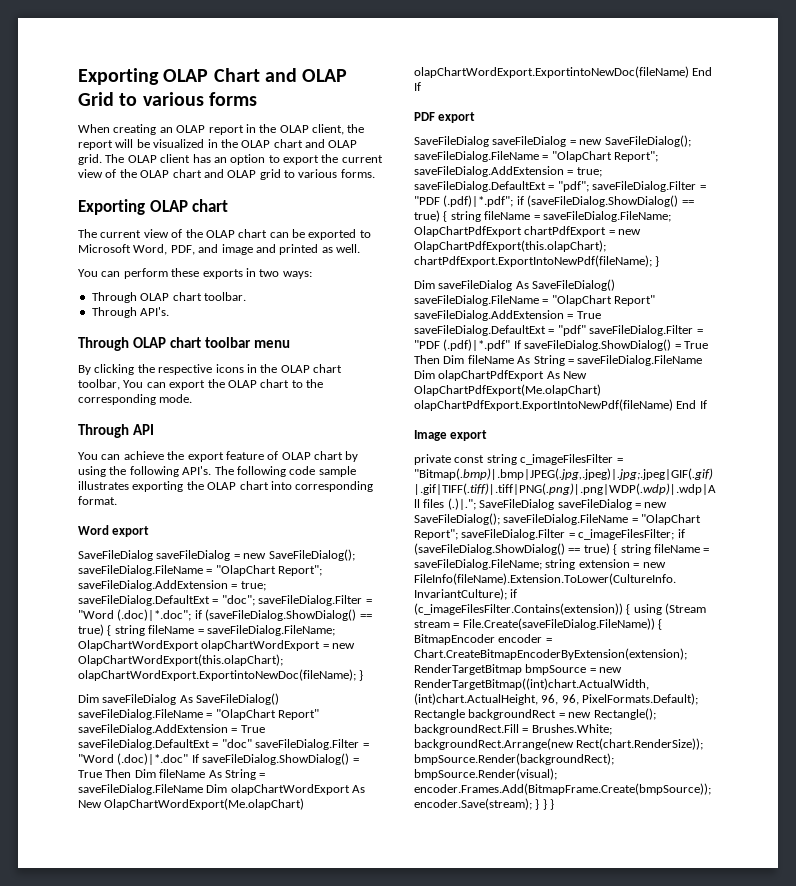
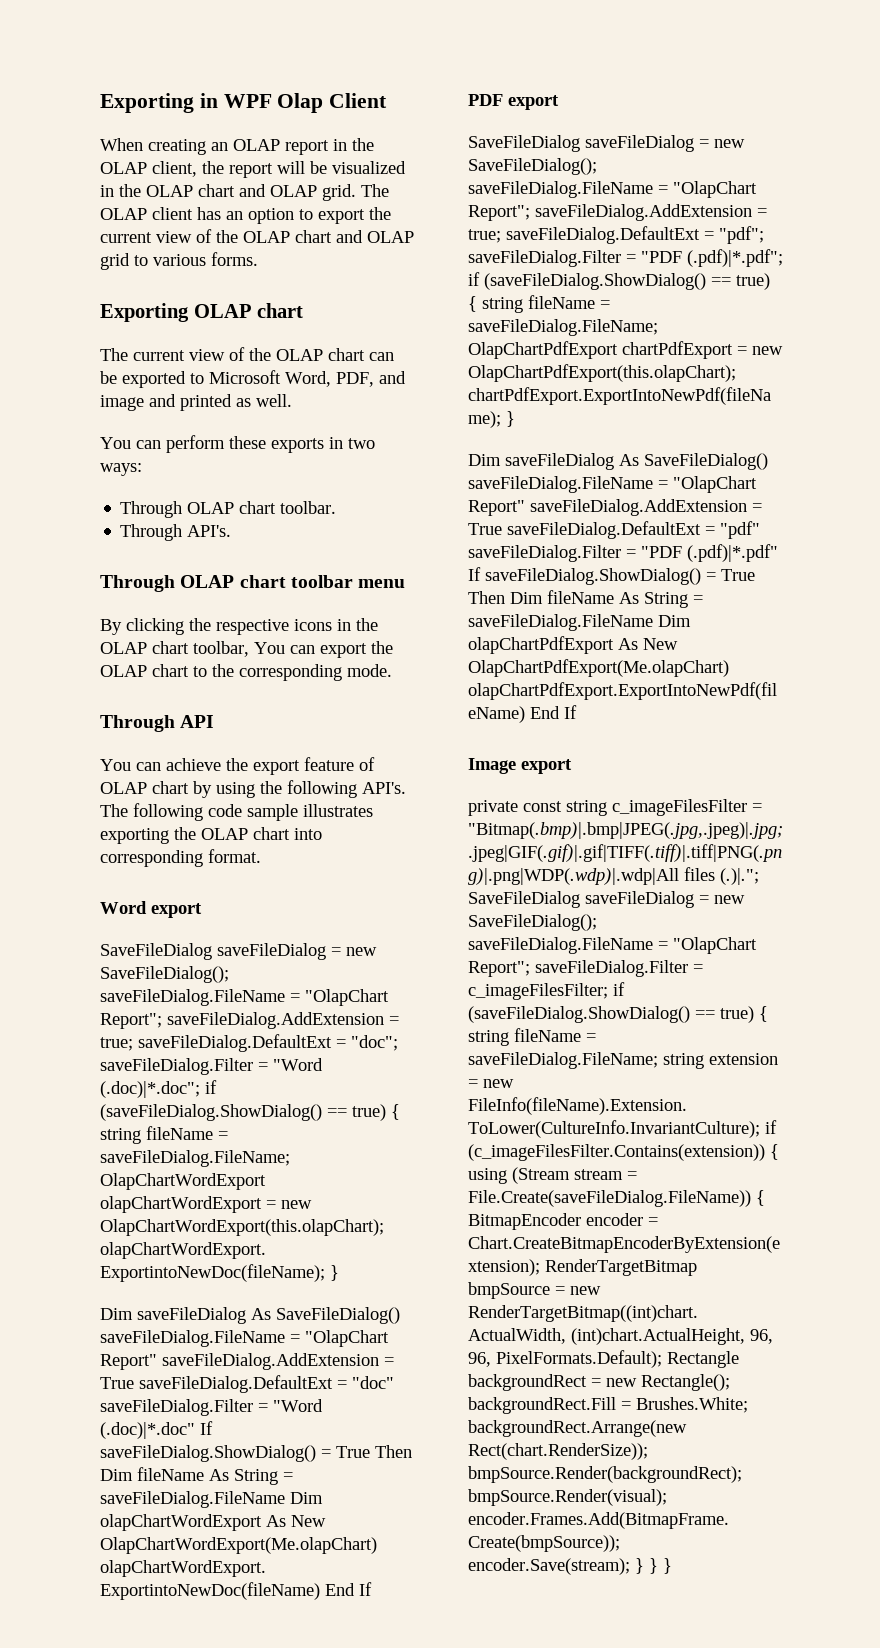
[78,68,348,85] [78,92,257,106] Exporting OLAP Chart and OLAP Grid to various forms -> [100,93,388,113] Exporting in WPF Olap Client

